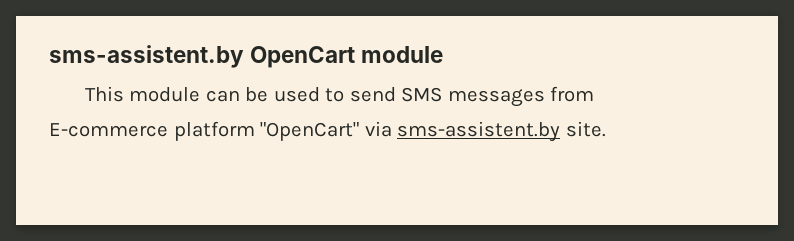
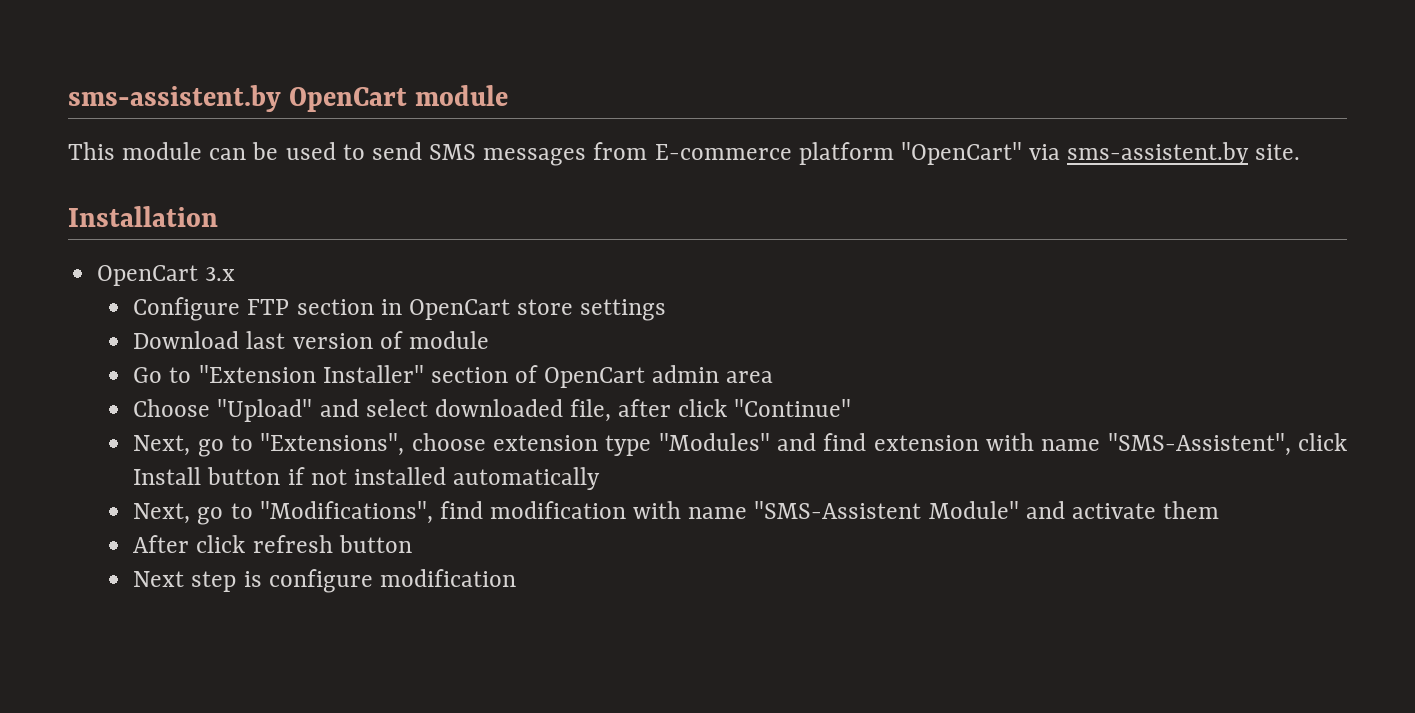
(606, 129) none -> [68,206,218,227] [97,265,236,286] [133,297,667,321] [133,331,489,349] [133,365,774,388] [133,399,852,422] [133,433,1347,457] [133,467,601,490] [133,501,1220,525] [133,535,412,553] [133,569,516,593] // Installation // OpenCart 3.x // Configure FTP section in OpenCart store settings // Download last version of module // Go to "Extension Installer" section of OpenCart admin area // Choose "Upload" and select downloaded file, after click "Continue" // Next, go to "Extensions", choose extension type "Modules" and find extension with name "SMS-Assistent", click Install button if not installed automatically // Next, go to "Modifications", find modification with name "SMS-Assistent Module" and activate them // After click refresh button // Next step is configure modification

